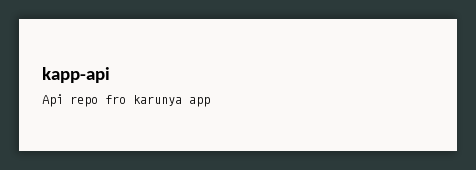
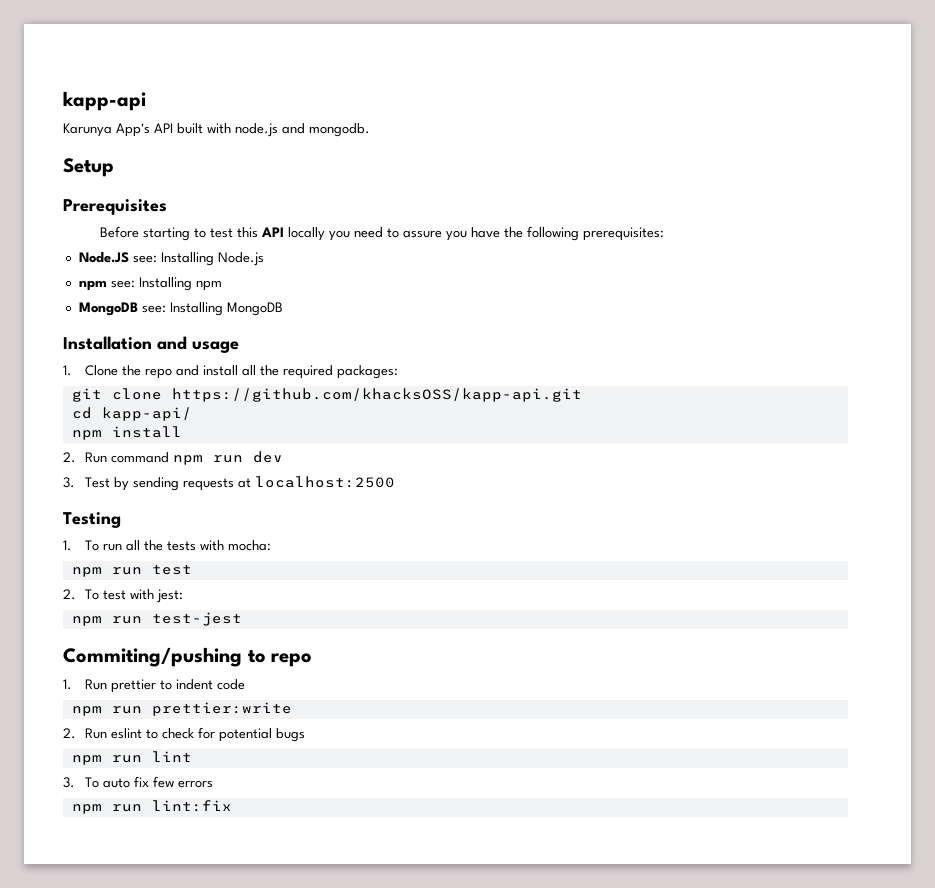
[42,94,210,107] Api repo fro karunya app -> [63,123,370,137] [63,158,114,177] [63,199,167,215] [99,226,664,241] [78,252,264,266] [78,277,222,291] [78,302,283,316] [63,336,239,353] [63,365,399,379] [71,388,582,402] [71,407,192,421] [71,426,182,440] [63,451,284,465] [63,476,396,491] [63,512,121,528] [63,540,272,551] [71,565,192,577] [63,589,184,603] [71,612,242,626] [63,647,313,667] [63,679,246,693] [71,702,292,716] [63,727,306,742] [71,751,192,765] [63,776,214,788] [71,800,232,814] Karunya App's API built with node.js and mongodb. // Setup // Prerequisites // Before starting to test this API locally you need to assure you have the following prerequisites: // Node.JS see: Installing Node.js // npm see: Installing npm // MongoDB see: Installing MongoDB // Installation and usage // 1. Clone the repo and install all the required packages: // git clone https://github.com/khacksOSS/kapp-api.git // cd kapp-api/ // npm install // 2. Run command npm run dev // 3. Test by sending requests at localhost:2500 // Testing // 1. To run all the tests with mocha: // npm run test // 2. To test with jest: // npm run test-jest // Commiting/pushing to repo // 1. Run prettier to indent code // npm run prettier:write // 2. Run eslint to check for potential bugs // npm run lint // 3. To auto fix few errors // npm run lint:fix

